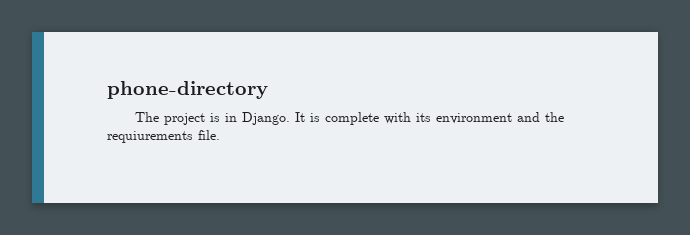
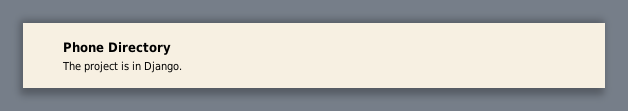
[107,81,268,99] phone-directory -> [63,42,171,55] Phone Directory
[294,112,564,125] [107,130,220,143] It is complete with its environment and the requiurements file. -> (182, 67) none

